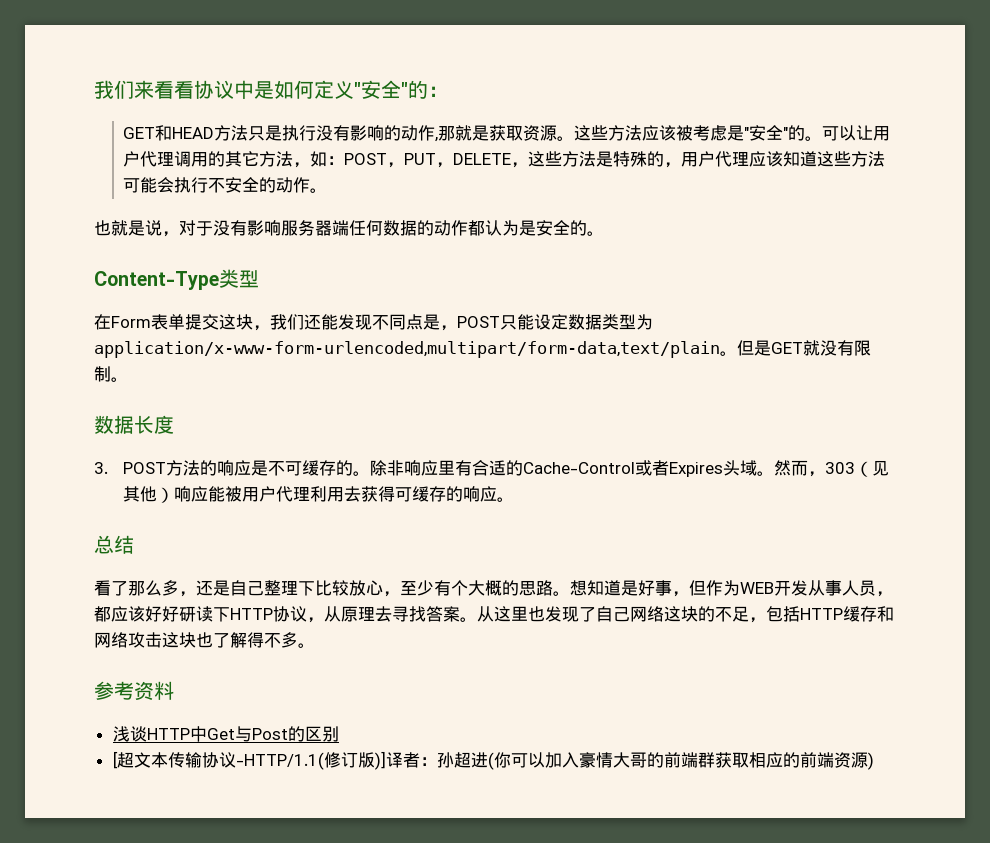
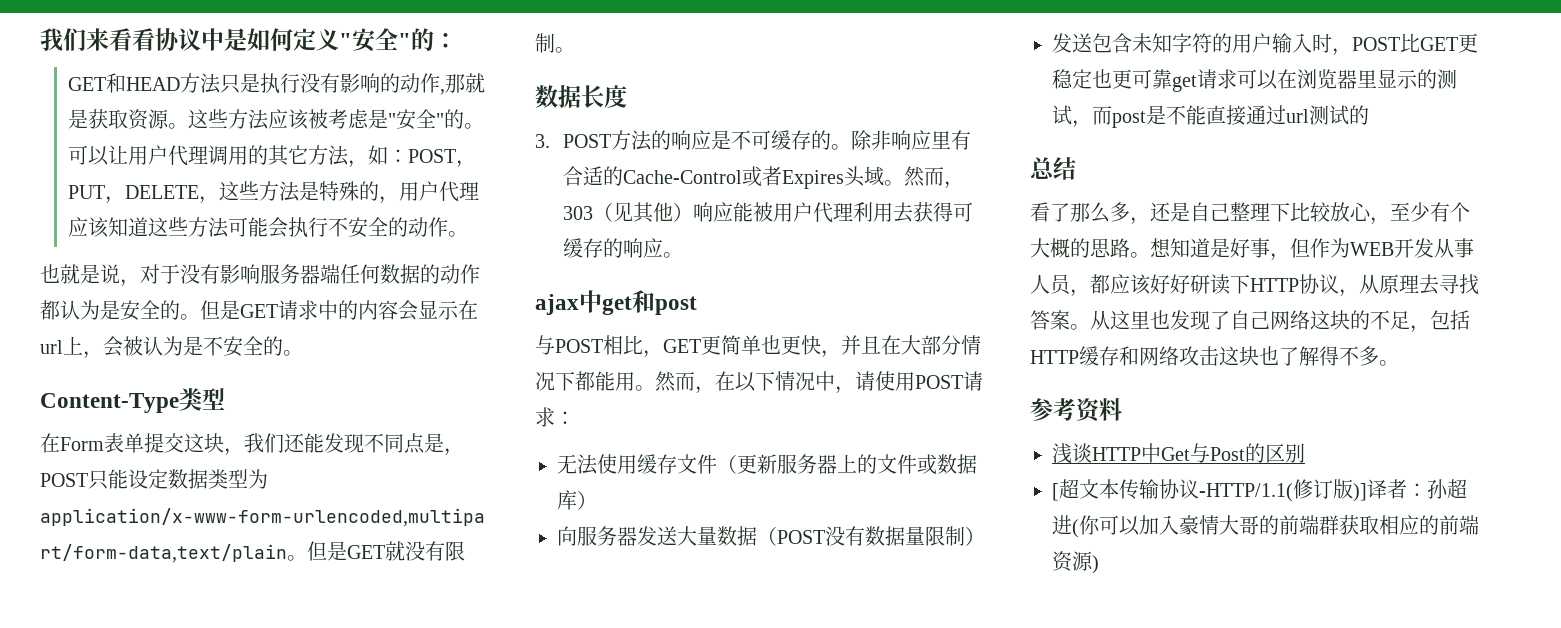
(604, 233) none -> [200,300,478,321] [40,336,303,359] 但是GET请求中的内容会显示在url上，会被认为是不安全的。
(515, 499) none -> [535,290,697,315] [535,335,981,358] [535,371,983,394] [535,407,575,427] [557,454,977,475] [557,490,597,510] [557,526,985,546] [1052,33,1478,56] [1052,69,1457,92] [1052,105,1369,128] // ajax中get和post // 与POST相比，GET更简单也更快，并且在大部分情况下都能用。然而，在以下情况中，请使用POST请求： // 无法使用缓存文件（更新服务器上的文件或数据库） // 向服务器发送大量数据（POST没有数据量限制） // 发送包含未知字符的用户输入时，POST比GET更稳定也更可靠get请求可以在浏览器里显示的测试，而post是不能直接通过url测试的

